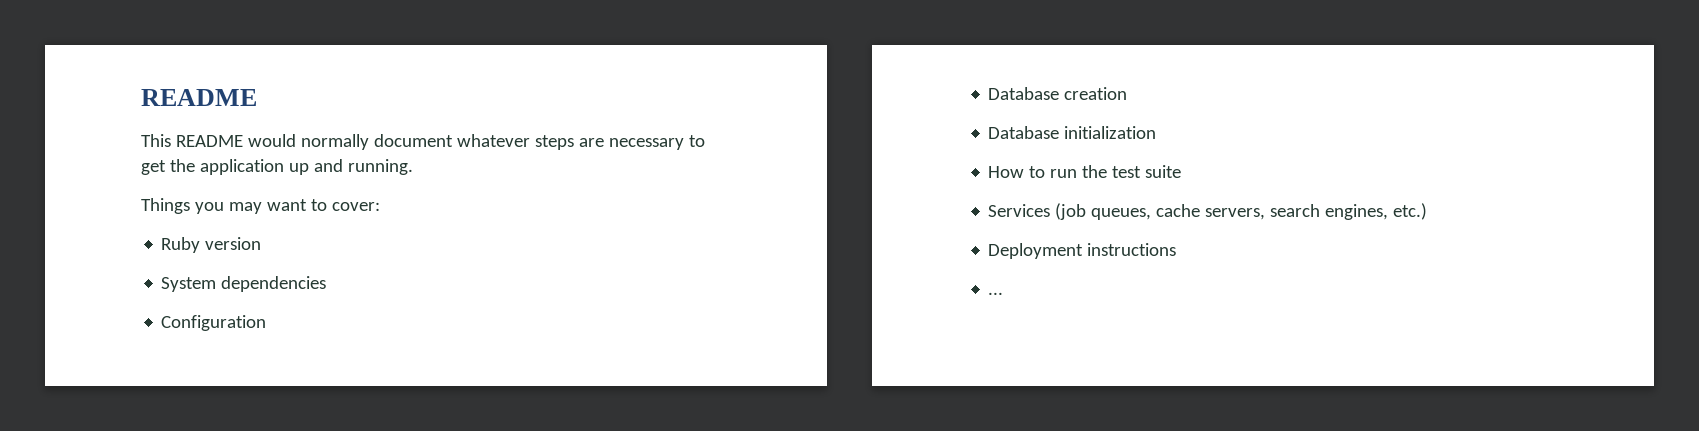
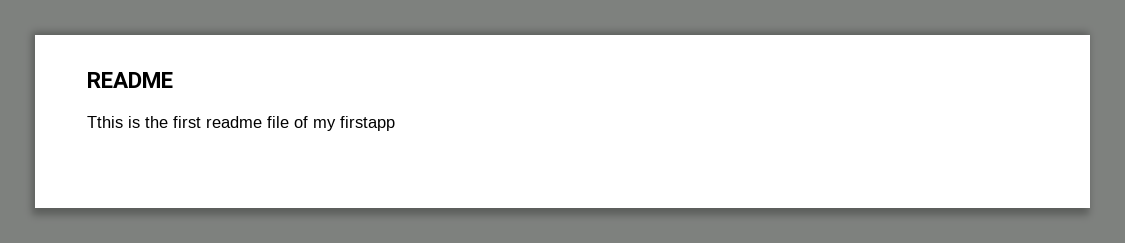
[141,134,705,150] [141,159,413,175] [141,198,380,214] [161,237,262,253] [161,276,327,292] [161,315,267,331] [988,87,1128,100] [988,126,1157,139] [988,165,1182,178] [988,203,1428,220] [988,243,1177,259] [988,292,1004,295] This README would normally document whatever steps are necessary to get the application up and running. // Things you may want to cover: // Ruby version // System dependencies // Configuration // Database creation // Database initialization // How to run the test suite // Services (job queues, cache servers, search engines, etc.) // Deployment instructions // ... -> [87,116,395,131] Tthis is the first readme file of my firstapp

